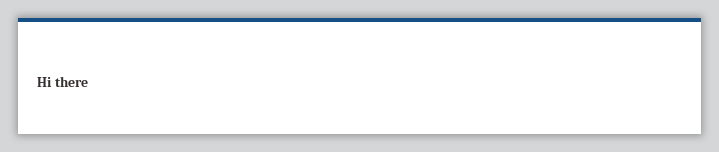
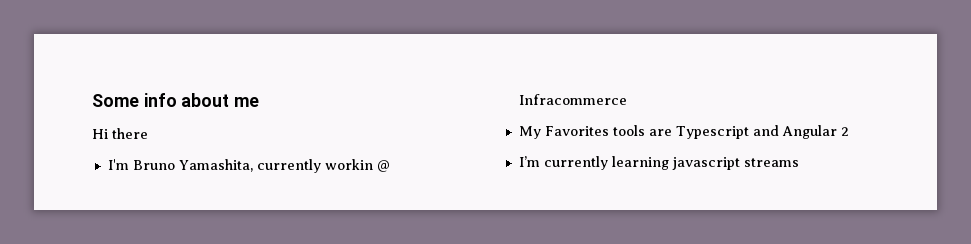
[37,76,88,87] Hi there -> [92,93,260,107] [92,128,148,139] [107,159,390,173] [518,94,627,105] [518,125,849,139] [518,156,799,170] Some info about me // Hi there // I'm Bruno Yamashita, currently workin @ Infracommerce // My Favorites tools are Typescript and Angular 2 // I’m currently learning javascript streams

